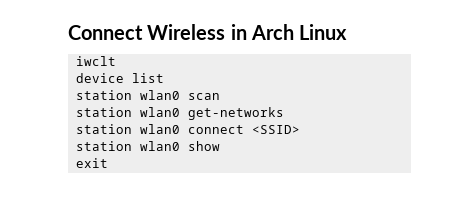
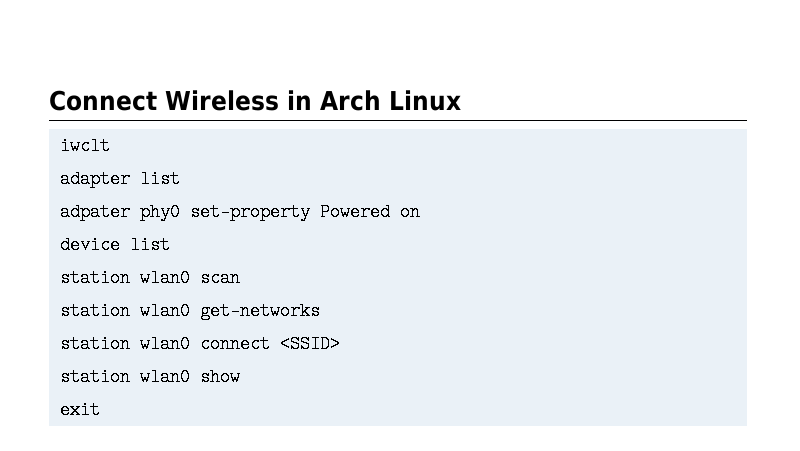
(116, 61) none -> [59,170,180,188] [59,203,420,221] // adapter list // adpater phy0 set-property Powered on

